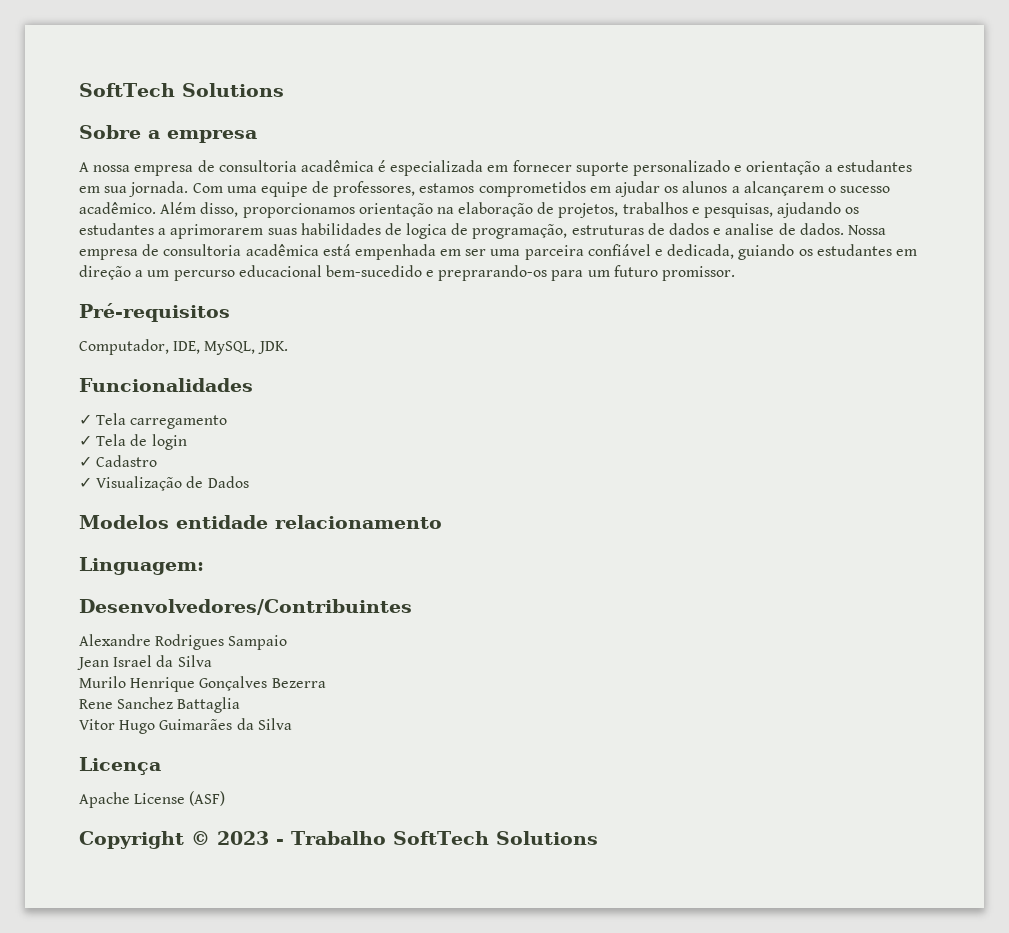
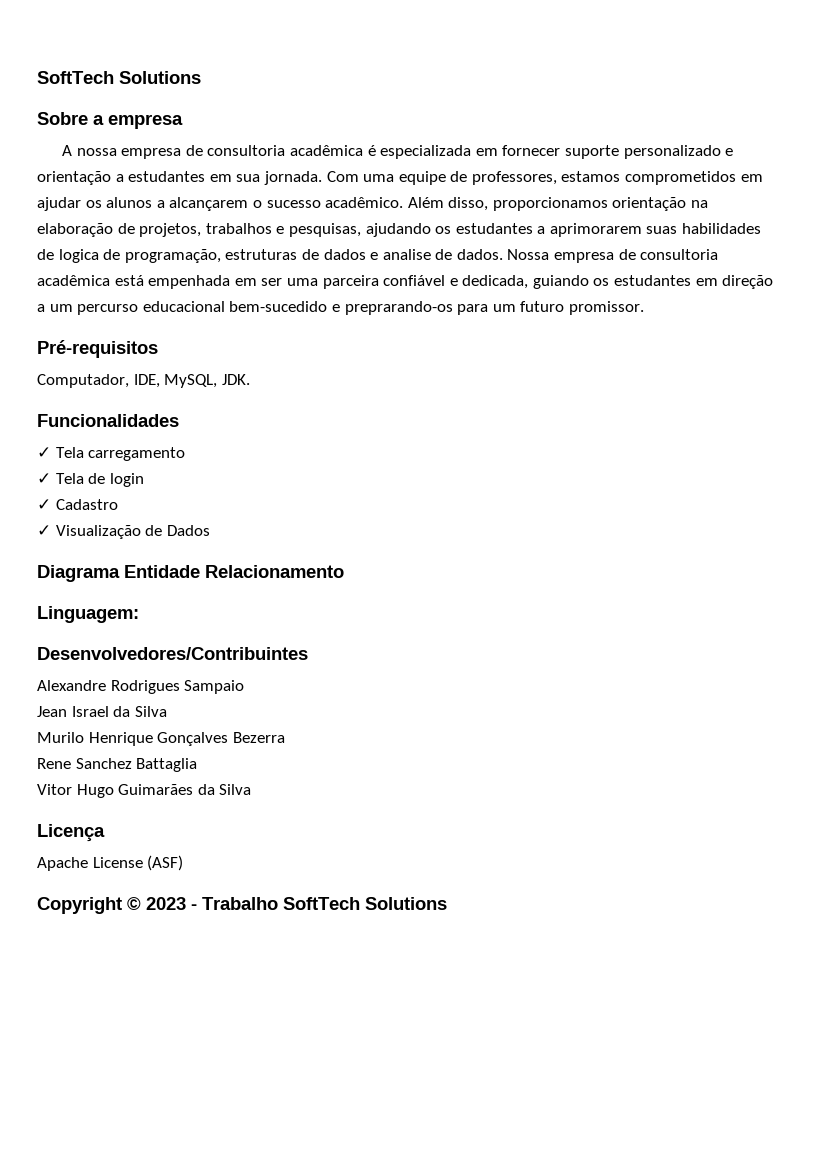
[79,515,442,529] Modelos entidade relacionamento -> [37,565,344,582] Diagrama Entidade Relacionamento

